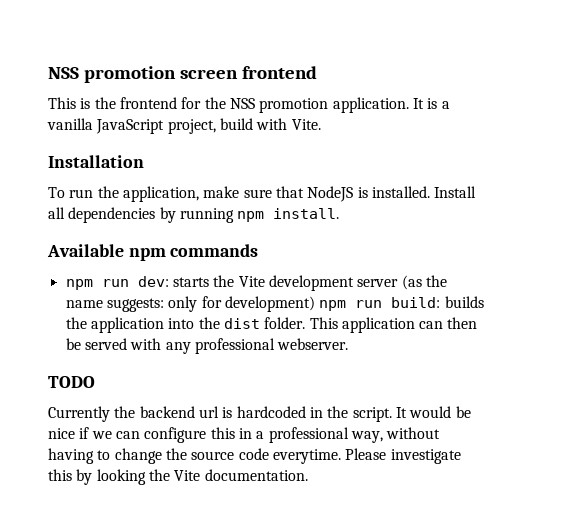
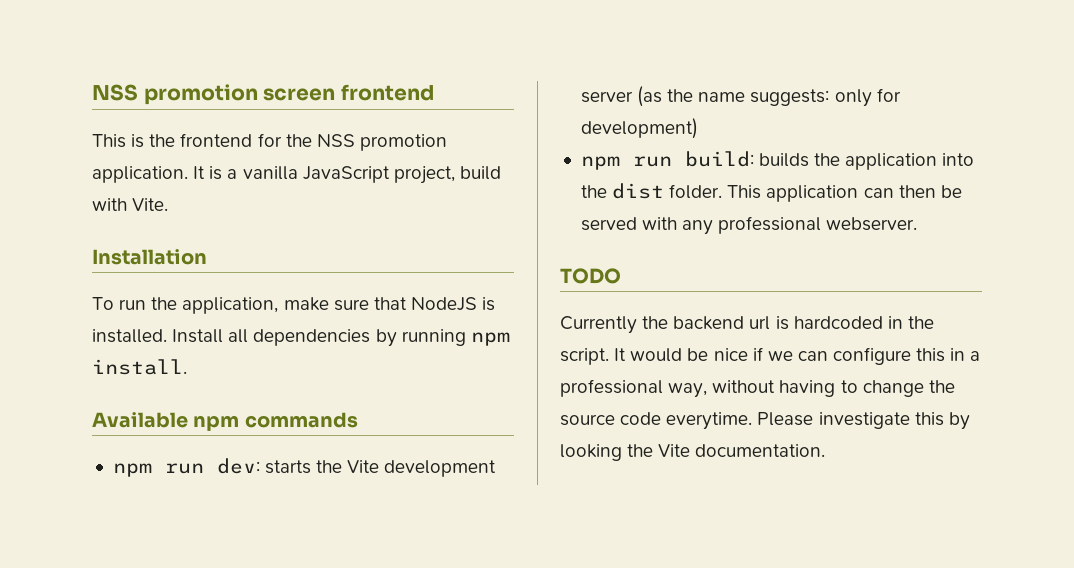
(315, 304) none -> (698, 128) //

